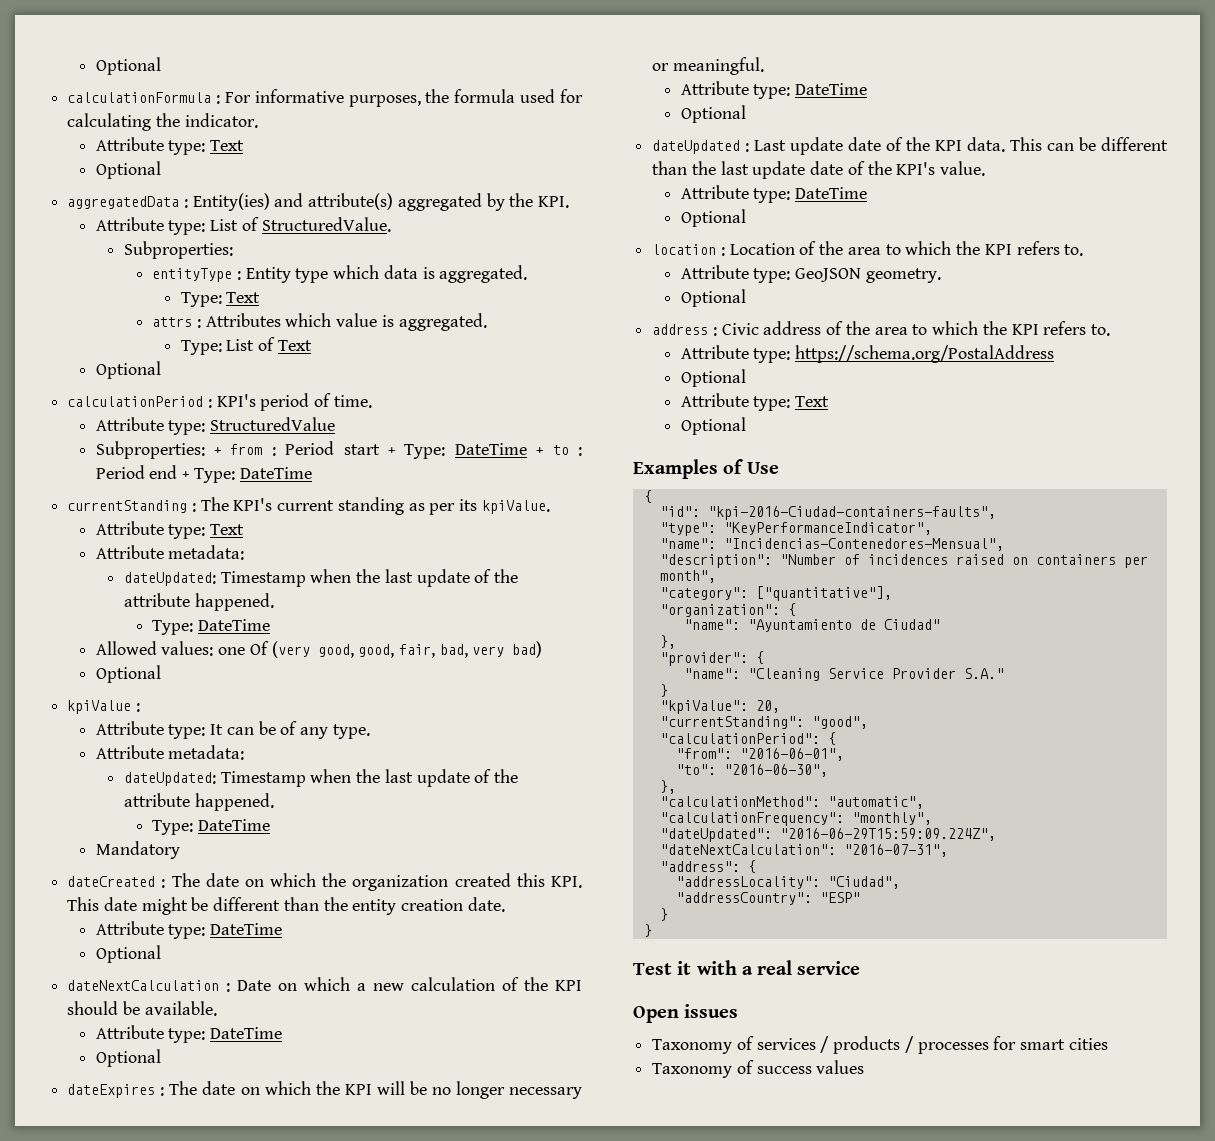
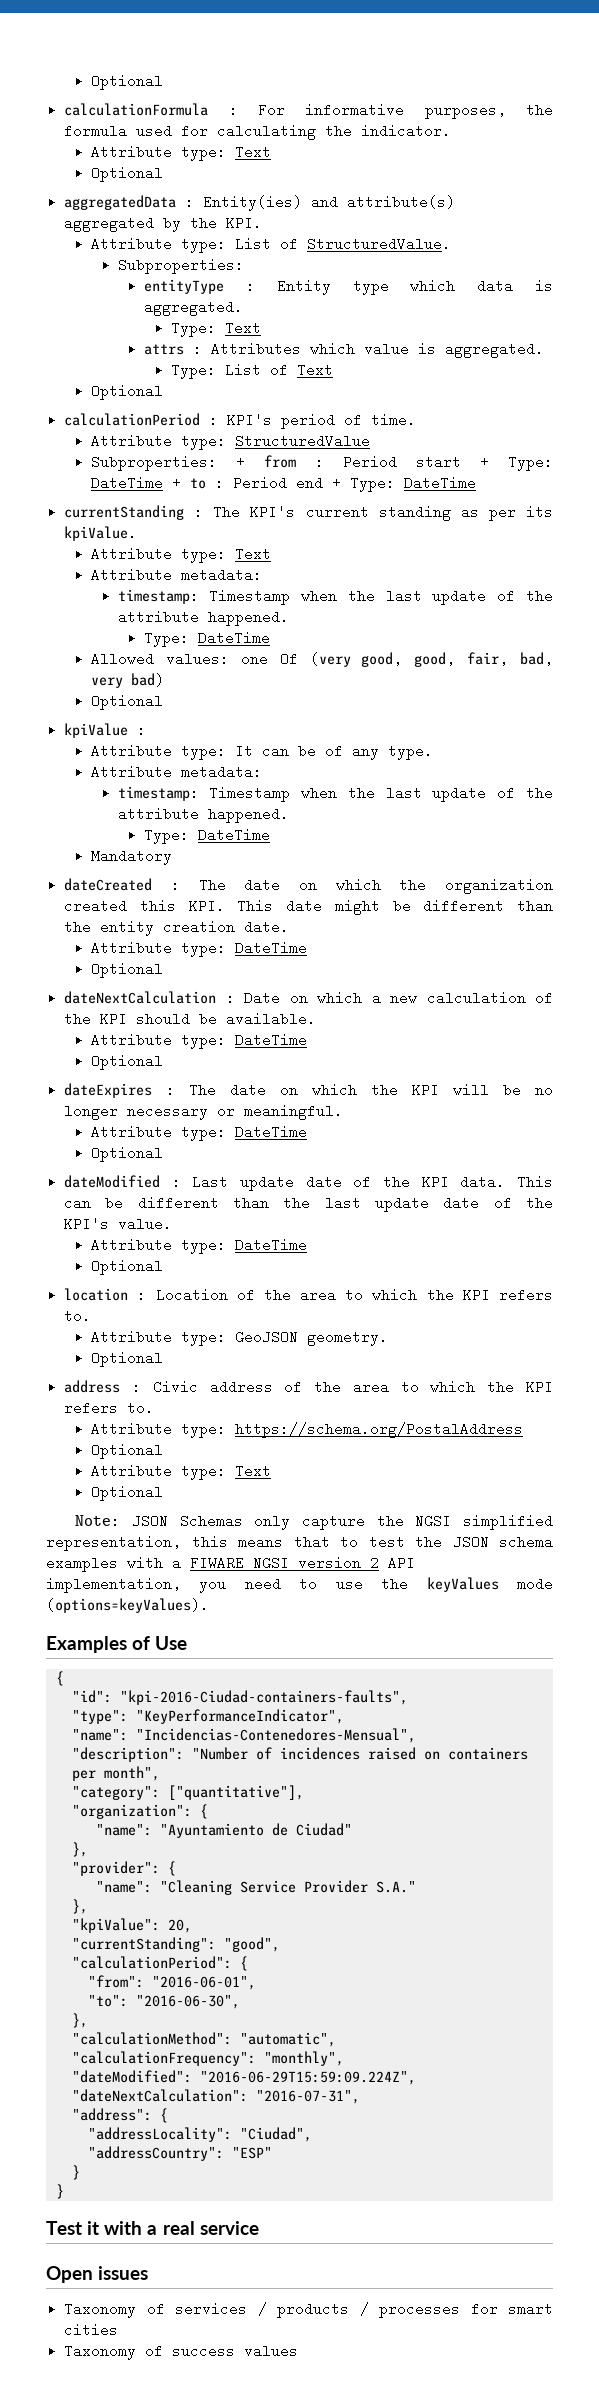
[123,572,216,586] dateUpdated: -> [117,589,199,604] timestamp:
[123,772,216,786] dateUpdated: -> [117,786,199,801] timestamp:
[652,140,741,154] dateUpdated -> [64,1175,161,1188] dateModified
(746, 426) none -> [75,1514,553,1530] [46,1535,553,1551] [46,1556,415,1572] [46,1577,554,1593] [46,1598,209,1613] // Note: JSON Schemas only capture the NGSI simplified representation, this means that to test the JSON schema examples with a FIWARE NGSI version 2 API implementation, you need to use the keyValues mode (options=keyValues).
[659,684,668,697] } -> [71,1899,88,1914] },
[659,828,772,842] "dateUpdated": -> [71,2070,192,2083] "dateModified":

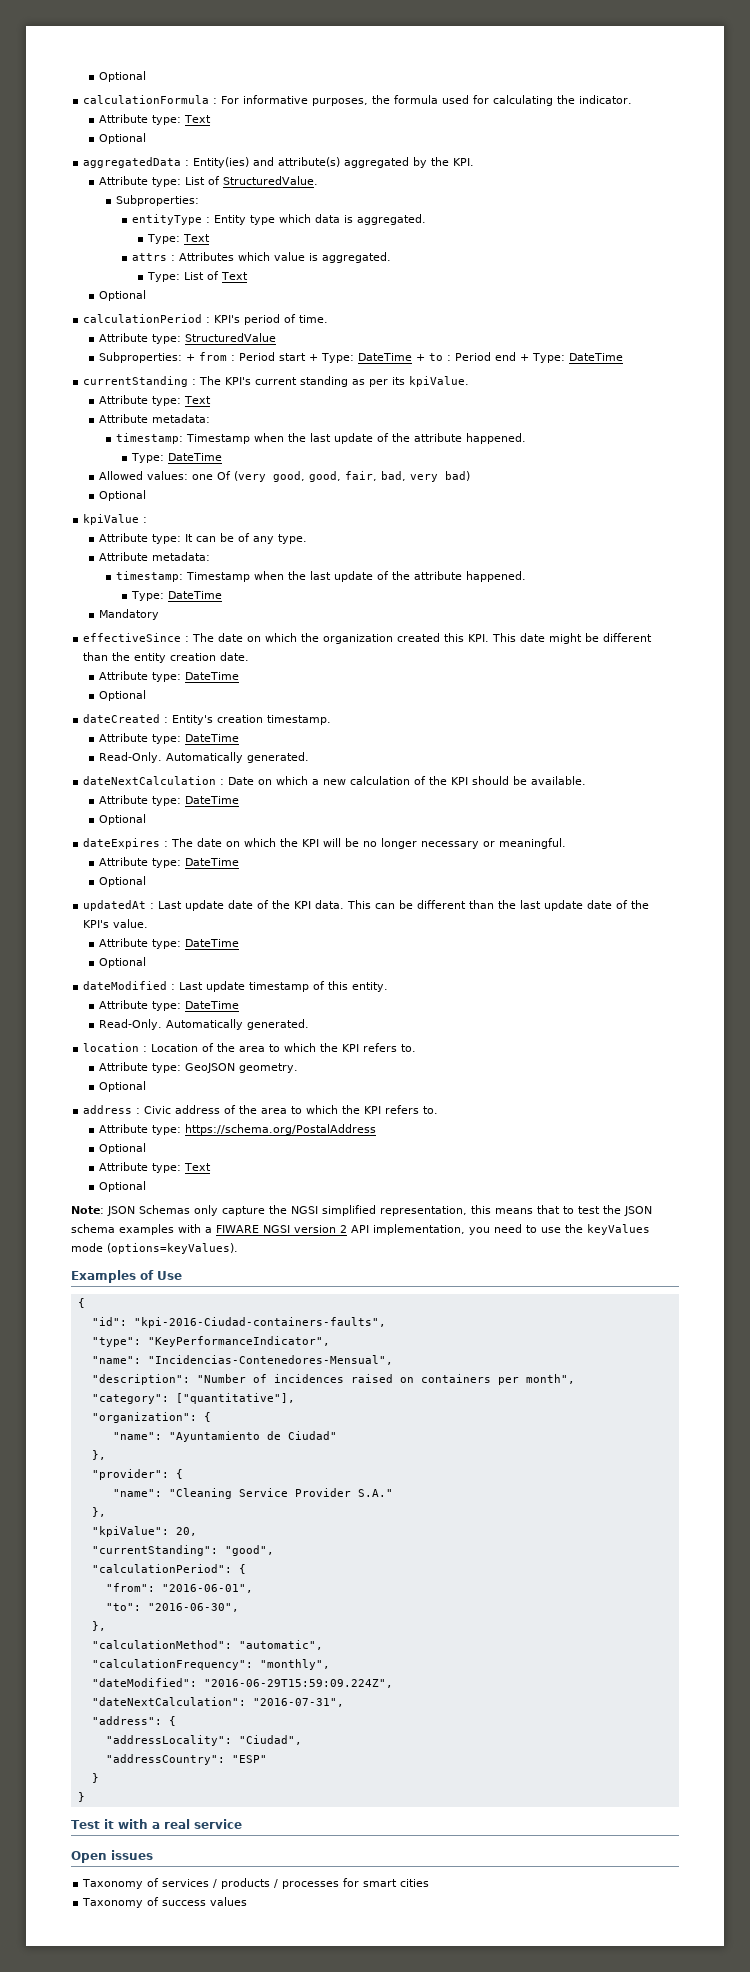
[64,878,153,891] dateCreated -> [83,633,182,642] effectiveSince
(163, 970) none -> [83,714,332,725] [99,733,240,744] [99,752,310,763] // dateCreated : Entity's creation timestamp. // Attribute type: DateTime // Read-Only. Automatically generated.
[64,1175,161,1188] dateModified -> [83,900,147,911] updatedAt
(163, 1267) none -> [83,981,389,992] [99,1000,240,1011] [99,1019,310,1030] // dateModified : Last update timestamp of this entity. // Attribute type: DateTime // Read-Only. Automatically generated.

